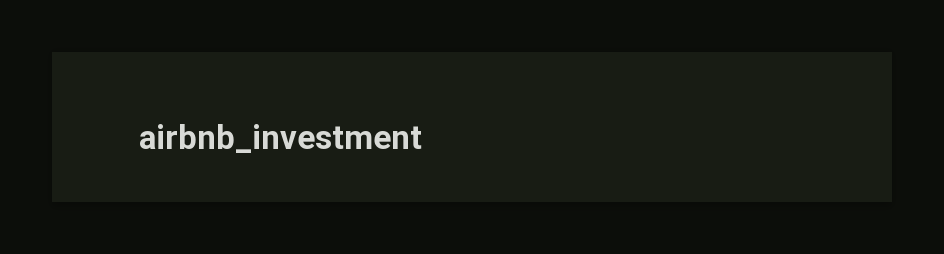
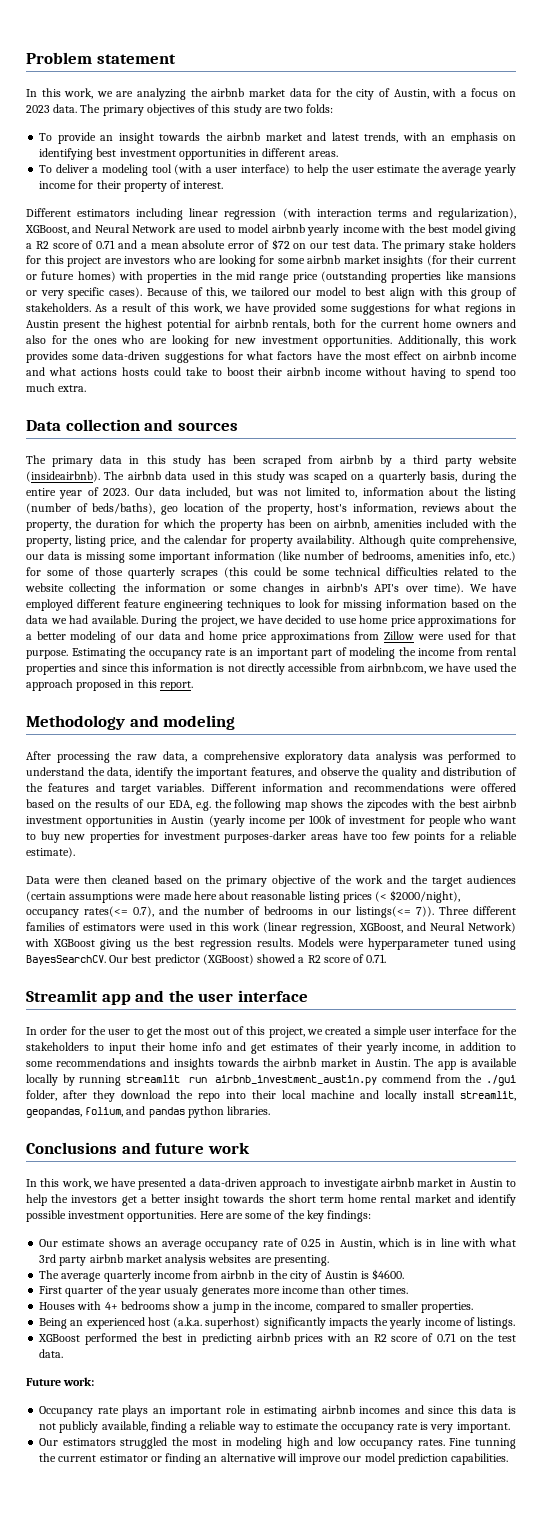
[139,124,422,153] airbnb_investment -> [26,52,176,64] [26,88,516,100] [26,104,334,116] [39,132,516,144] [39,148,338,160] [39,164,517,176] [39,180,224,192] [26,208,516,220] [25,224,516,236] [26,239,516,252] [26,255,517,267] [26,271,517,283] [26,287,517,299] [26,303,516,315] [26,319,516,331] [26,335,518,347] [26,351,517,363] [26,367,516,379] [26,383,87,392] [26,419,238,431] [26,455,517,467] [26,471,517,483] [26,487,516,499] [26,503,517,515] [26,519,517,531] [26,535,516,547] [26,551,516,563] [26,567,517,579] [25,583,517,595] [26,599,517,611] [26,615,517,627] [26,631,516,643] [26,647,517,659] [26,663,517,675] [26,679,193,691] [26,715,236,730] [26,751,516,763] [26,767,517,779] [26,783,517,795] [26,799,516,811] [26,815,516,827] [26,831,517,843] [26,847,75,858] [26,875,516,887] [26,890,461,903] [26,906,516,918] [26,922,516,934] [25,938,516,950] [26,954,387,966] [26,990,308,1005] [26,1026,518,1038] [26,1042,516,1054] [26,1058,517,1070] [26,1074,516,1086] [26,1090,516,1102] [26,1106,271,1118] [26,1142,250,1154] [26,1178,516,1190] [26,1194,516,1206] [26,1210,372,1222] [39,1238,517,1250] [39,1254,329,1266] [39,1269,405,1282] [39,1285,408,1297] [39,1301,474,1313] [39,1317,516,1329] [38,1333,517,1345] [39,1349,64,1358] [26,1377,95,1386] [39,1405,517,1417] [39,1421,510,1433] [39,1437,516,1449] [39,1453,509,1465] Problem statement // In this work, we are analyzing the airbnb market data for the city of Austin, with a focus on 2023 data. The primary objectives of this study are two folds: // To provide an insight towards the airbnb market and latest trends, with an emphasis on identifying best investment opportunities in different areas. // To deliver a modeling tool (with a user interface) to help the user estimate the average yearly income for their property of interest. // Different estimators including linear regression (with interaction terms and regularization), XGBoost, and Neural Network are used to model airbnb yearly income with the best model giving a R2 score of 0.71 and a mean absolute error of $72 on our test data. The primary stake holders for this project are investors who are looking for some airbnb market insights (for their current or future homes) with properties in the mid range price (outstanding properties like mansions or very specific cases). Because of this, we tailored our model to best align with this group of stakeholders. As a result of this work, we have provided some suggestions for what regions in Austin present the highest potential for airbnb rentals, both for the current home owners and also for the ones who are looking for new investment opportunities. Additionally, this work provides some data-driven suggestions for what factors have the most effect on airbnb income and what actions hosts could take to boost their airbnb income without having to spend too much extra. // Data collection and sources // The primary data in this study has been scraped from airbnb by a third party website (insideairbnb). The airbnb data used in this study was scaped on a quarterly basis, during the entire year of 2023. Our data included, but was not limited to, information about the listing (number of beds/baths), geo location of the property, host's information, reviews about the property, the duration for which the property has been on airbnb, amenities included with the property, listing price, and the calendar for property availability. Although quite comprehensive, our data is missing some important information (like number of bedrooms, amenities info, etc.) for some of those quarterly scrapes (this could be some technical difficulties related to the website collecting the information or some changes in airbnb's API's over time). We have employed different feature engineering techniques to look for missing information based on the data we had available. During the project, we have decided to use home price approximations for a better modeling of our data and home price approximations from Zillow were used for that purpose. Estimating the occupancy rate is an important part of modeling the income from rental properties and since this information is not directly accessible from airbnb.com, we have used the approach proposed in this report. // Methodology and modeling // After processing the raw data, a comprehensive exploratory data analysis was performed to understand the data, identify the important features, and observe the quality and distribution of the features and target variables. Different information and recommendations were offered based on the results of our EDA, e.g. the following map shows the zipcodes with the best airbnb investment opportunities in Austin (yearly income per 100k of investment for people who want to buy new properties for investment purposes-darker areas have too few points for a reliable estimate). // Data were then cleaned based on the primary objective of the work and the target audiences (certain assumptions were made here about reasonable listing prices (< $2000/night), occupancy rates(<= 0.7), and the number of bedrooms in our listings(<= 7)). Three different families of estimators were used in this work (linear regression, XGBoost, and Neural Network) with XGBoost giving us the best regression results. Models were hyperparameter tuned using BayesSearchCV. Our best predictor (XGBoost) showed a R2 score of 0.71. // Streamlit app and the user interface // In order for the user to get the most out of this project, we created a simple user interface for the stakeholders to input their home info and get estimates of their yearly income, in addition to some recommendations and insights towards the airbnb market in Austin. The app is available locally by running streamlit run airbnb_investment_austin.py commend from the ./gui folder, after they download the repo into their local machine and locally install streamlit, geopandas, folium, and pandas python libraries. // Conclusions and future work // In this work, we have presented a data-driven approach to investigate airbnb market in Austin to help the investors get a better insight towards the short term home rental market and identify possible investment opportunities. Here are some of the key findings: // Our estimate shows an average occupancy rate of 0.25 in Austin, which is in line with what 3rd party airbnb market analysis websites are presenting. // The average quarterly income from airbnb in the city of Austin is $4600. // First quarter of the year usualy generates more income than other times. // Houses with 4+ bedrooms show a jump in the income, compared to smaller properties. // Being an experienced host (a.k.a. superhost) significantly impacts the yearly income of listings. // XGBoost performed the best in predicting airbnb prices with an R2 score of 0.71 on the test data. // Future work: // Occupancy rate plays an important role in estimating airbnb incomes and since this data is not publicly available, finding a reliable way to estimate the occupancy rate is very important. // Our estimators struggled the most in modeling high and low occupancy rates. Fine tunning the current estimator or finding an alternative will improve our model prediction capabilities.

